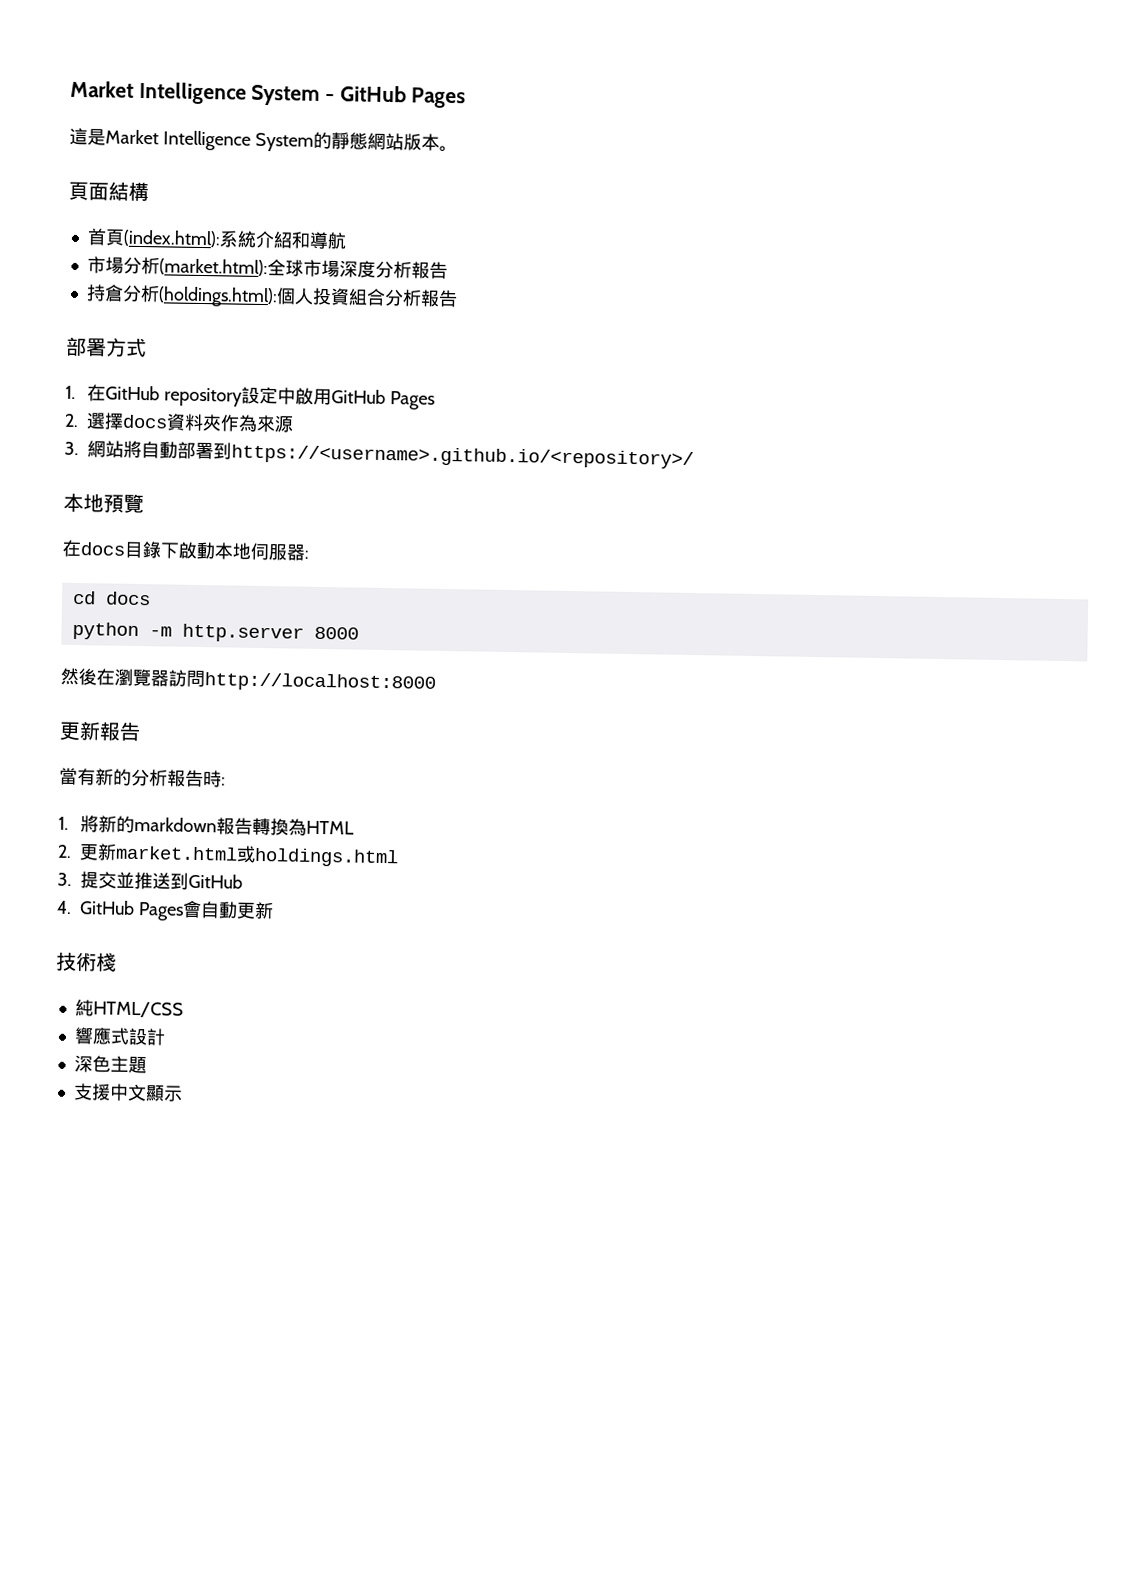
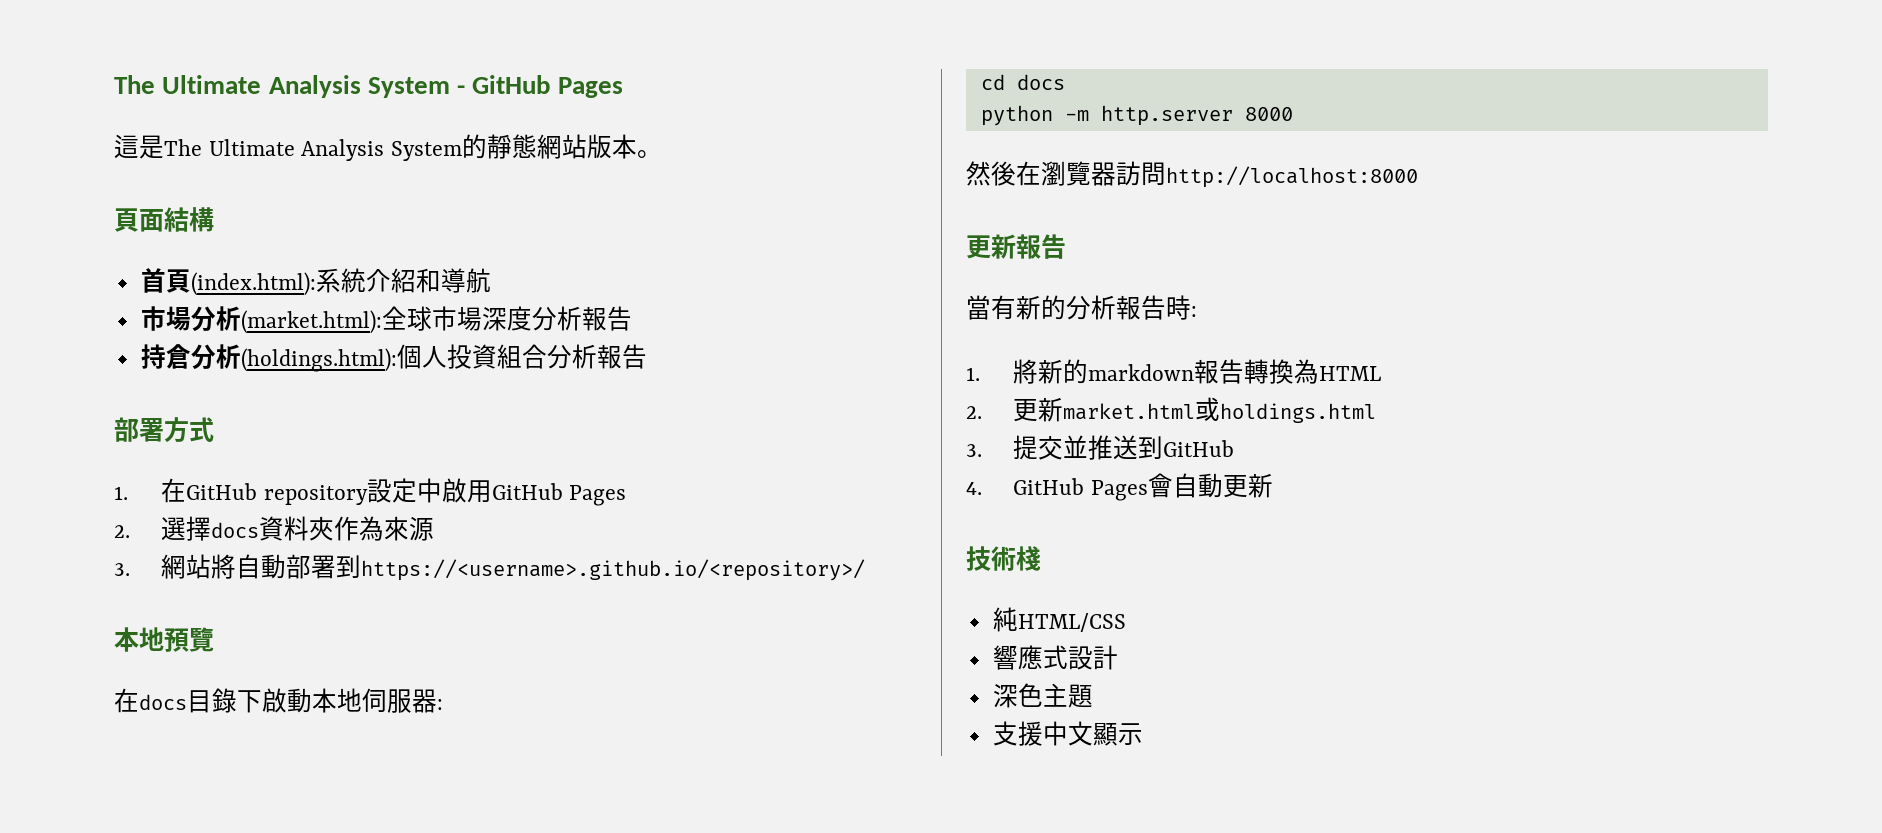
[70,80,247,105] Market Intelligence -> [114,75,361,98] The Ultimate Analysis
[105,129,251,151] Market Intelligence -> [164,139,385,161] The Ultimate Analysis

